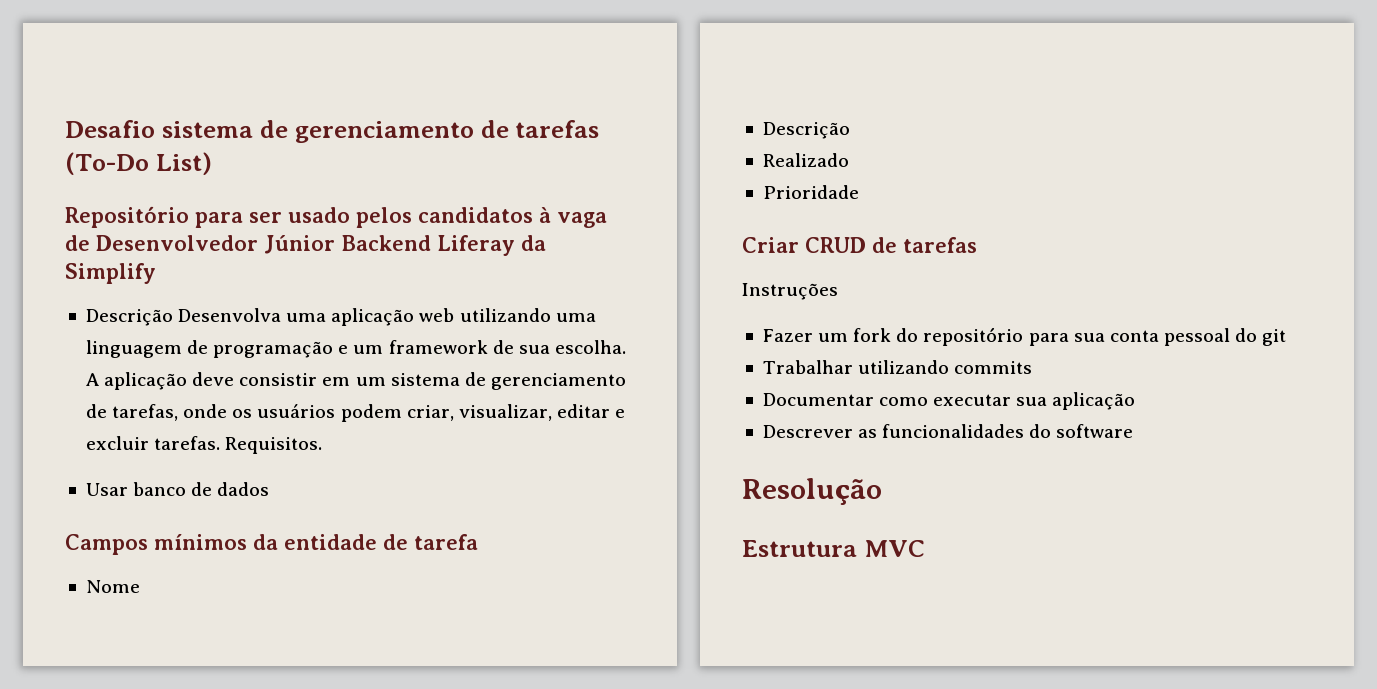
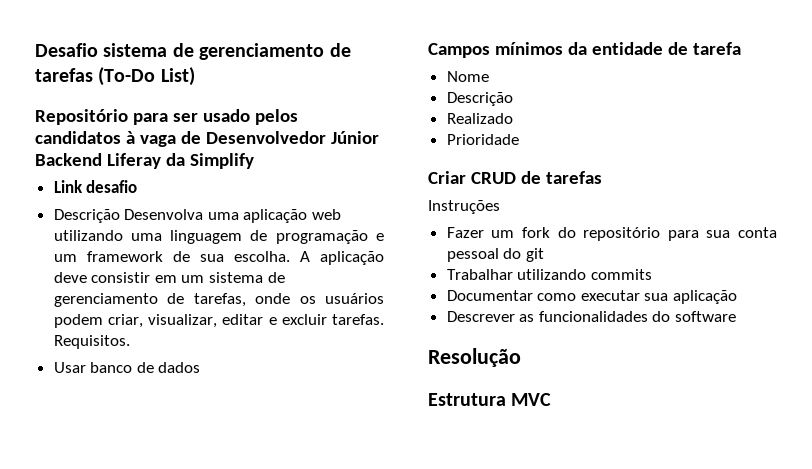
(156, 273) none -> [53,180,138,193] // Link desafio

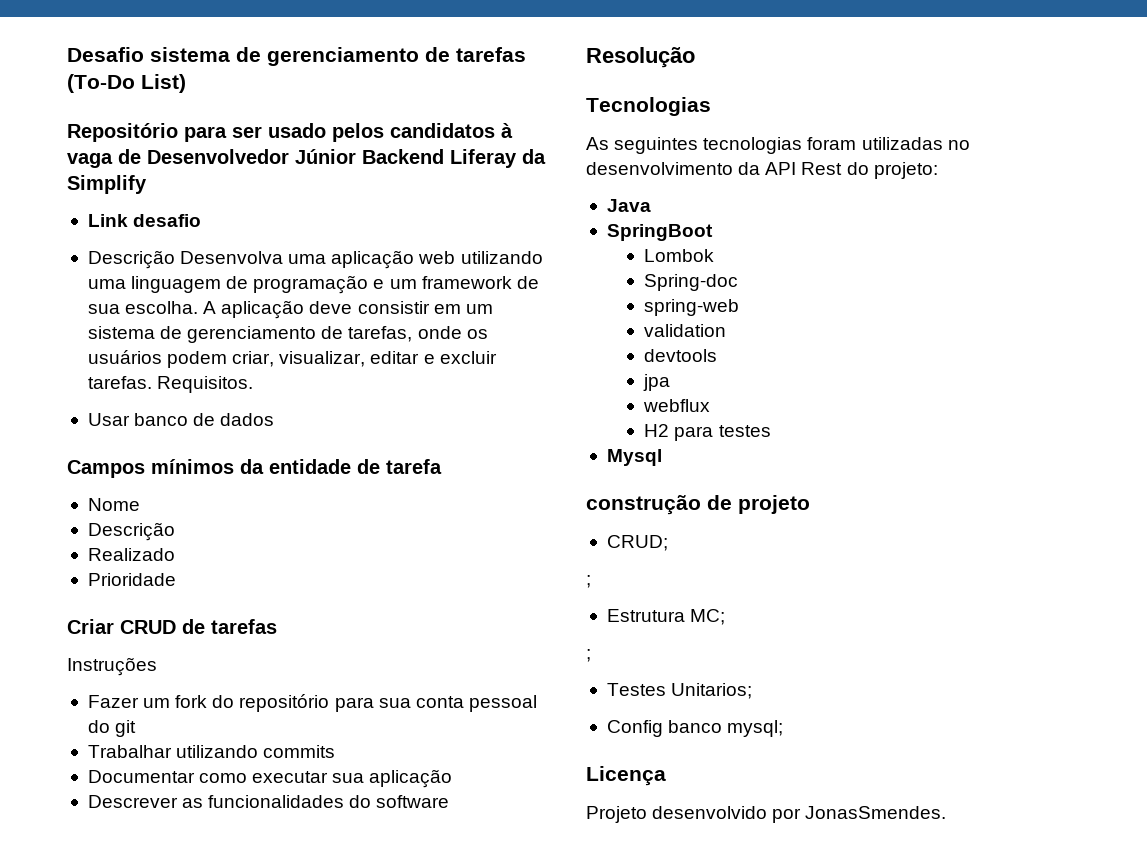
[428,393,552,406] Estrutura MVC -> [586,97,711,116] [586,137,970,154] [586,162,938,179] [606,199,651,212] [606,224,713,241] [644,249,715,262] [644,274,739,291] [644,299,740,316] [644,324,727,337] [644,349,718,362] [643,374,671,391] [643,399,711,412] [644,424,771,441] [606,449,662,466] [586,495,810,515] [606,535,668,551] [586,575,591,588] [606,609,726,625] [586,649,591,662] [606,683,753,699] [606,720,784,737] [586,766,666,786] [586,806,947,823] Tecnologias // As seguintes tecnologias foram utilizadas no desenvolvimento da API Rest do projeto: // Java // SpringBoot // Lombok // Spring-doc // spring-web // validation // devtools // jpa // webflux // H2 para testes // Mysql // construção de projeto // CRUD; // ; // Estrutura MC; // ; // Testes Unitarios; // Config banco mysql; // Licença // Projeto desenvolvido por JonasSmendes.

